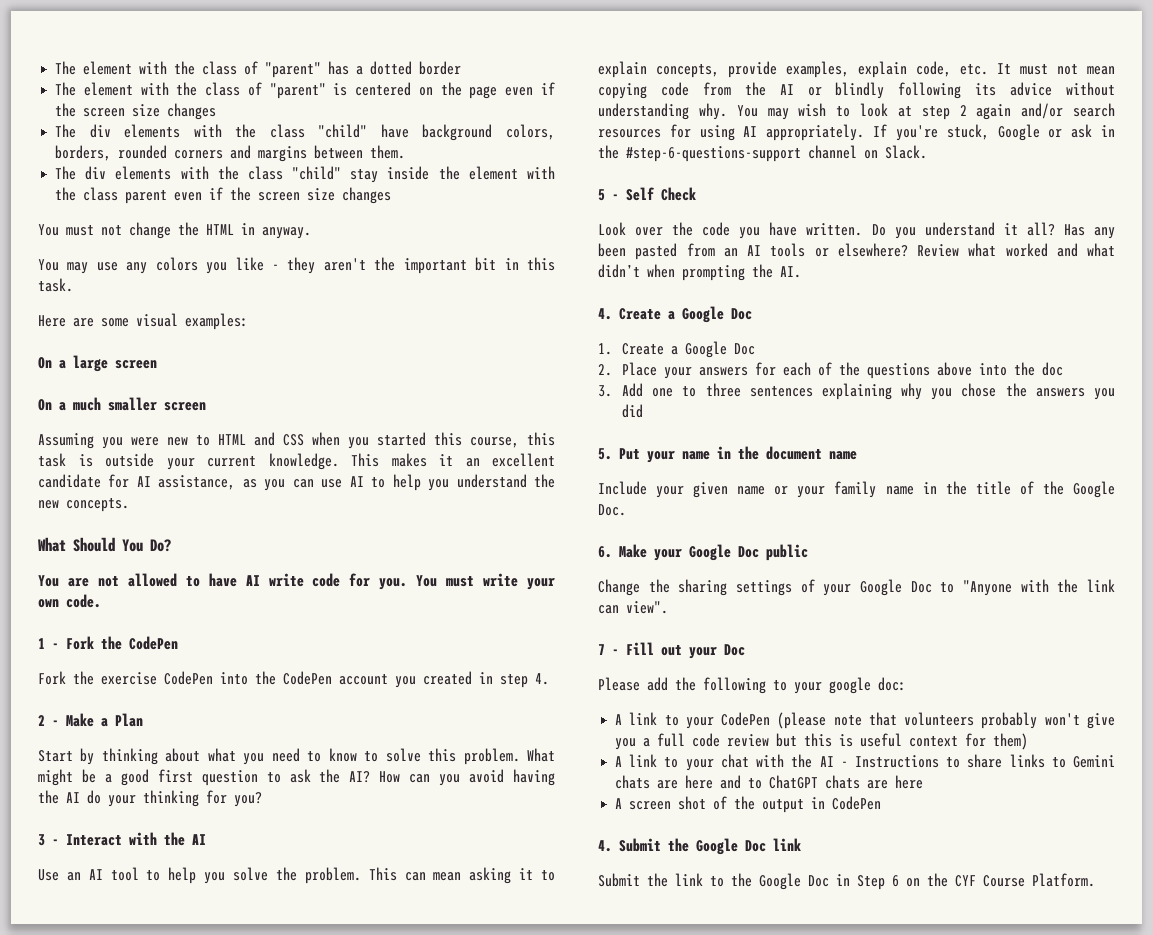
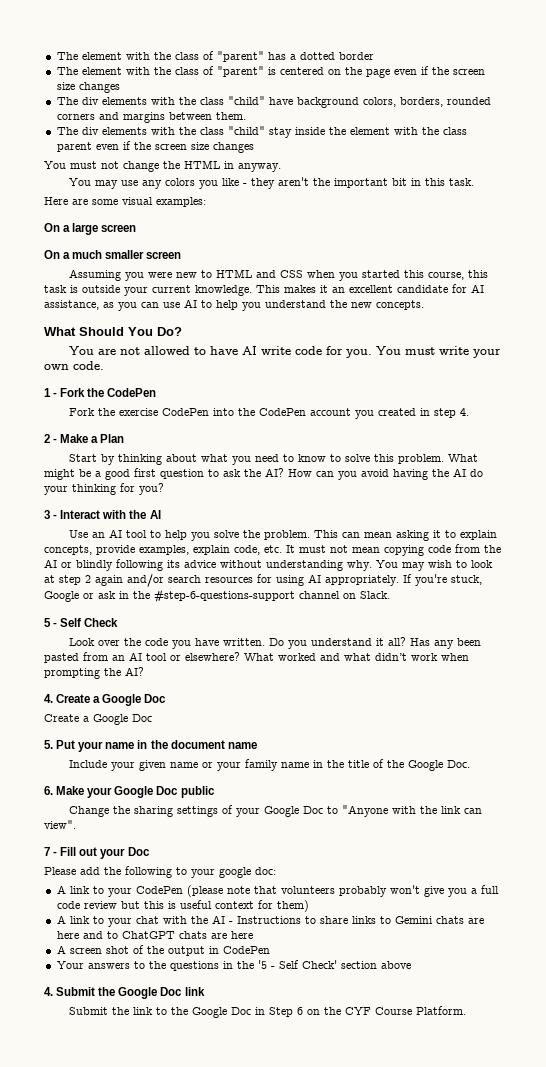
[770,243,806,257] tools -> [146,653,167,661] tool
[917,243,997,257] Review what -> [244,653,274,661] What
(640, 271) none -> [411,653,438,661] work
[780,266,801,278] AI. -> [125,667,144,676] AI?
[598,341,755,358] [598,362,1063,379] [598,383,1115,400] [621,404,643,418] 1. Create a Google Doc // 2. Place your answers for each of the questions above into the doc // 3. Add one to three sentences explaining why you chose the answers you did -> [44,714,152,725] Create a Google Doc
(882, 803) none -> [56,960,411,971] // Your answers to the questions in the '5 - Self Check' section above

